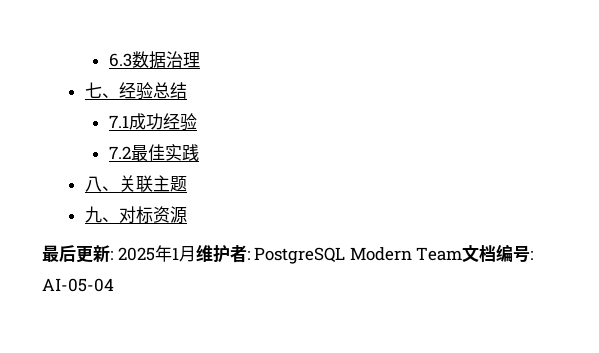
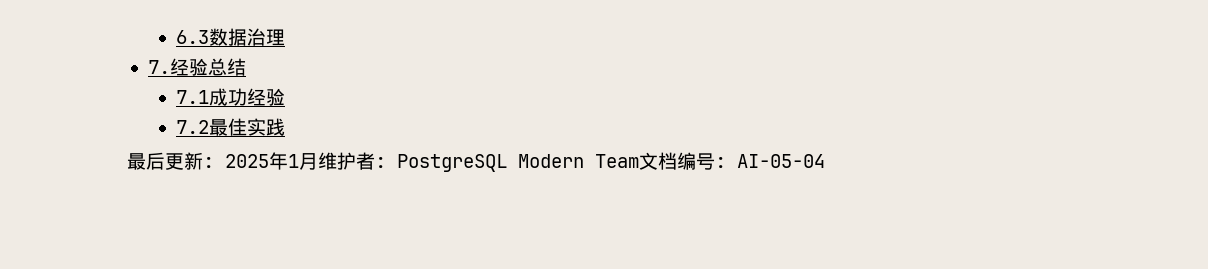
[84,82,119,98] 七、 -> [148,60,171,74] 7.
[84,175,187,192] [84,206,187,224] // 八、关联主题 // 九、对标资源 -> (286, 127) none

